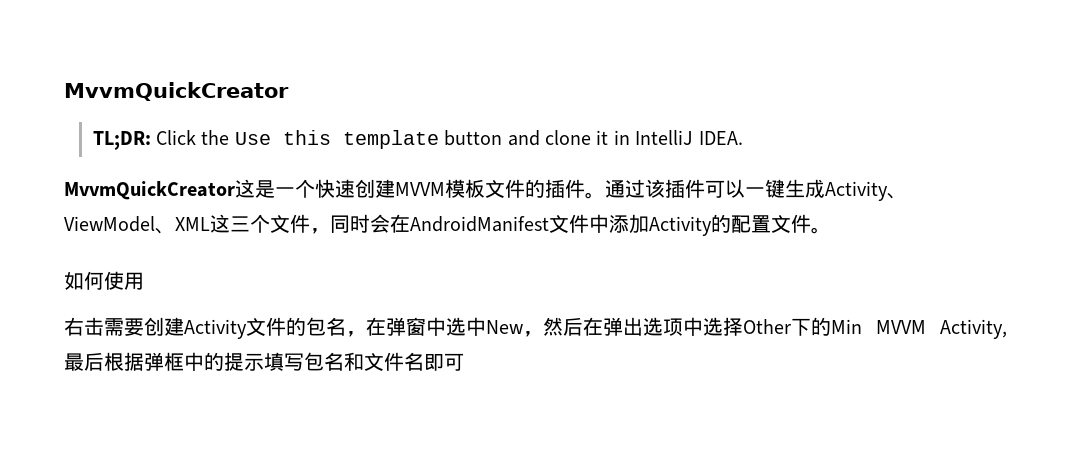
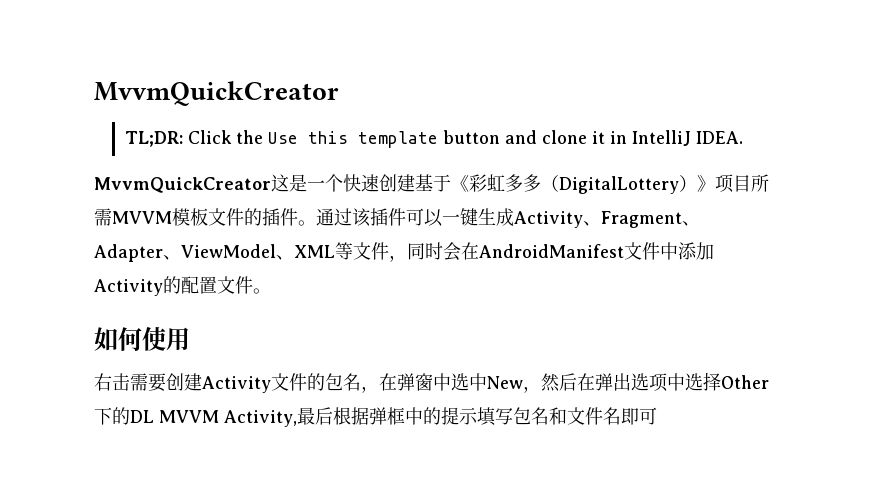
(395, 188) none -> [415,174,769,194] [94,208,112,226] 基于《彩虹多多（DigitalLottery）》项目所需
(907, 196) none -> [601,211,700,228] [94,244,181,262] Fragment、Adapter、
[210,214,270,233] 这三个 -> [335,242,353,260] 等
[831,319,862,334] Min -> [130,410,154,423] DL

